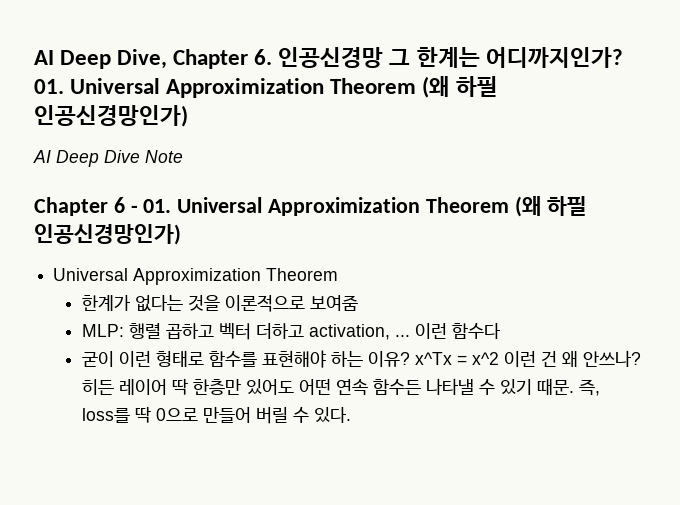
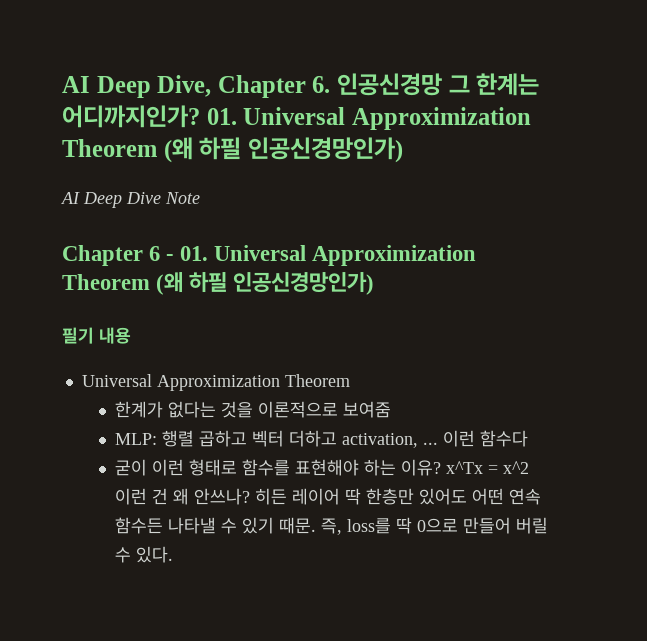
(181, 234) none -> [62,327,131,344] // 필기 내용

